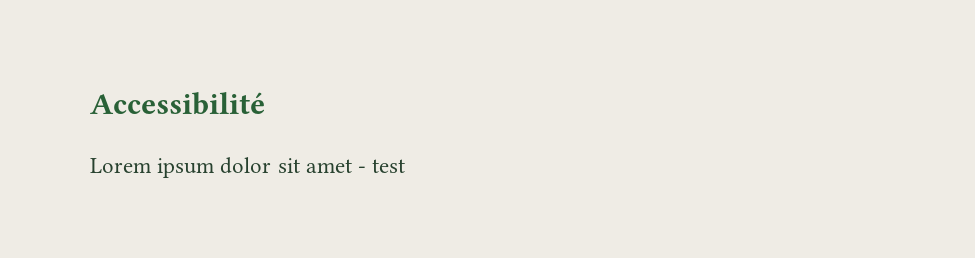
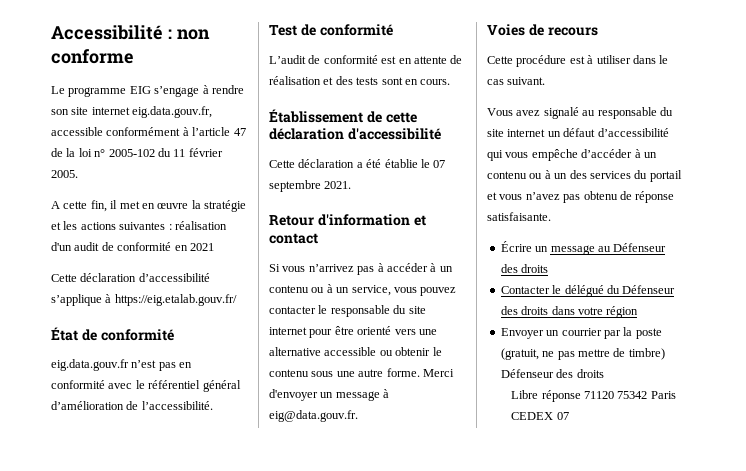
[90,157,406,178] // Lorem ipsum dolor sit amet - test -> [167,29,210,40] [51,49,134,64] [51,85,244,97] [51,106,213,118] [51,127,246,136] [51,148,223,157] [51,170,78,178] [51,200,246,212] [51,221,227,230] [51,242,214,251] [51,273,210,282] [51,294,237,306] [51,327,174,341] [51,359,193,371] [51,380,241,392] [51,401,213,410] [269,24,393,36] [269,55,463,64] [269,76,451,85] [269,109,417,123] [269,128,441,140] [269,159,446,168] [269,180,352,192] [269,214,426,226] [269,233,318,244] [269,263,453,275] [269,284,457,296] [269,305,426,317] [269,326,437,338] [269,347,442,356] [269,368,454,377] [269,389,390,401] [269,410,358,422] [487,24,598,36] [487,55,669,67] [487,77,546,85] [487,107,673,119] [487,128,669,137] [487,149,657,161] [487,170,682,182] [487,191,675,203] [487,212,551,221] [500,241,667,255] [500,264,549,273] [500,285,676,297] [500,306,639,318] [500,327,662,339] [500,348,665,360] [500,369,604,378] [511,390,676,402] [511,412,569,420] : non conforme // Le programme EIG s’engage à rendre son site internet eig.data.gouv.fr, accessible conformément à l’article 47 de la loi n° 2005-102 du 11 février 2005. // A cette fin, il met en œuvre la stratégie et les actions suivantes : réalisation d'un audit de conformité en 2021 // Cette déclaration d’accessibilité s’applique à https://eig.etalab.gouv.fr/ // État de conformité // eig.data.gouv.fr n’est pas en conformité avec le référentiel général d’amélioration de l’accessibilité. // Test de conformité // L’audit de conformité est en attente de réalisation et des tests sont en cours. // Établissement de cette déclaration d'accessibilité // Cette déclaration a été établie le 07 septembre 2021. // Retour d'information et contact // Si vous n’arrivez pas à accéder à un contenu ou à un service, vous pouvez contacter le responsable du site internet pour être orienté vers une alternative accessible ou obtenir le contenu sous une autre forme. Merci d'envoyer un message à eig@data.gouv.fr. // Voies de recours // Cette procédure est à utiliser dans le cas suivant. // Vous avez signalé au responsable du site internet un défaut d’accessibilité qui vous empêche d’accéder à un contenu ou à un des services du portail et vous n’avez pas obtenu de réponse satisfaisante. // Écrire un message au Défenseur des droits // Contacter le délégué du Défenseur des droits dans votre région // Envoyer un courrier par la poste (gratuit, ne pas mettre de timbre) Défenseur des droits // Libre réponse 71120 75342 Paris CEDEX 07

